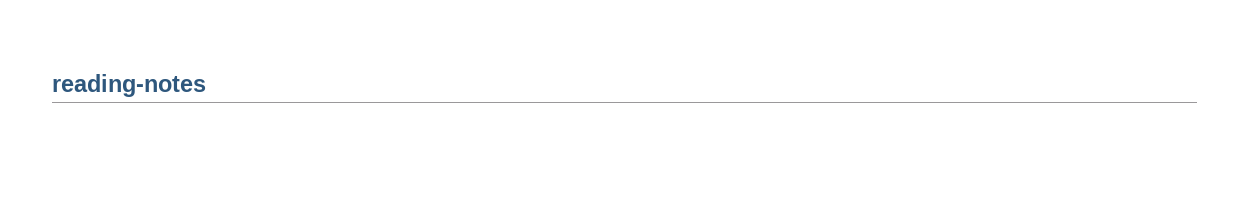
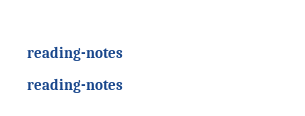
[52,74,206,97] reading-notes -> [27,46,123,61] [27,78,123,93] reading-notes // reading-notes

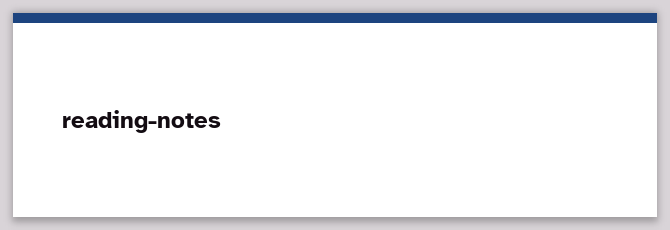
[27,46,123,61] [27,78,123,93] reading-notes // reading-notes -> [62,110,221,133] reading-notes

